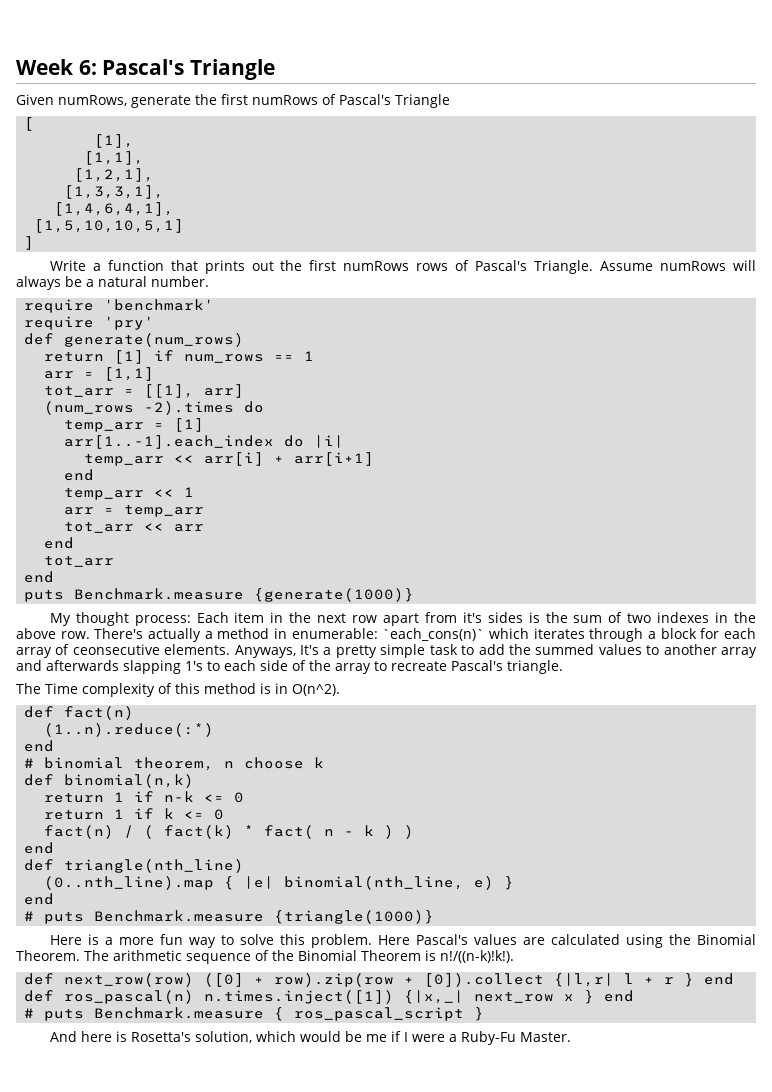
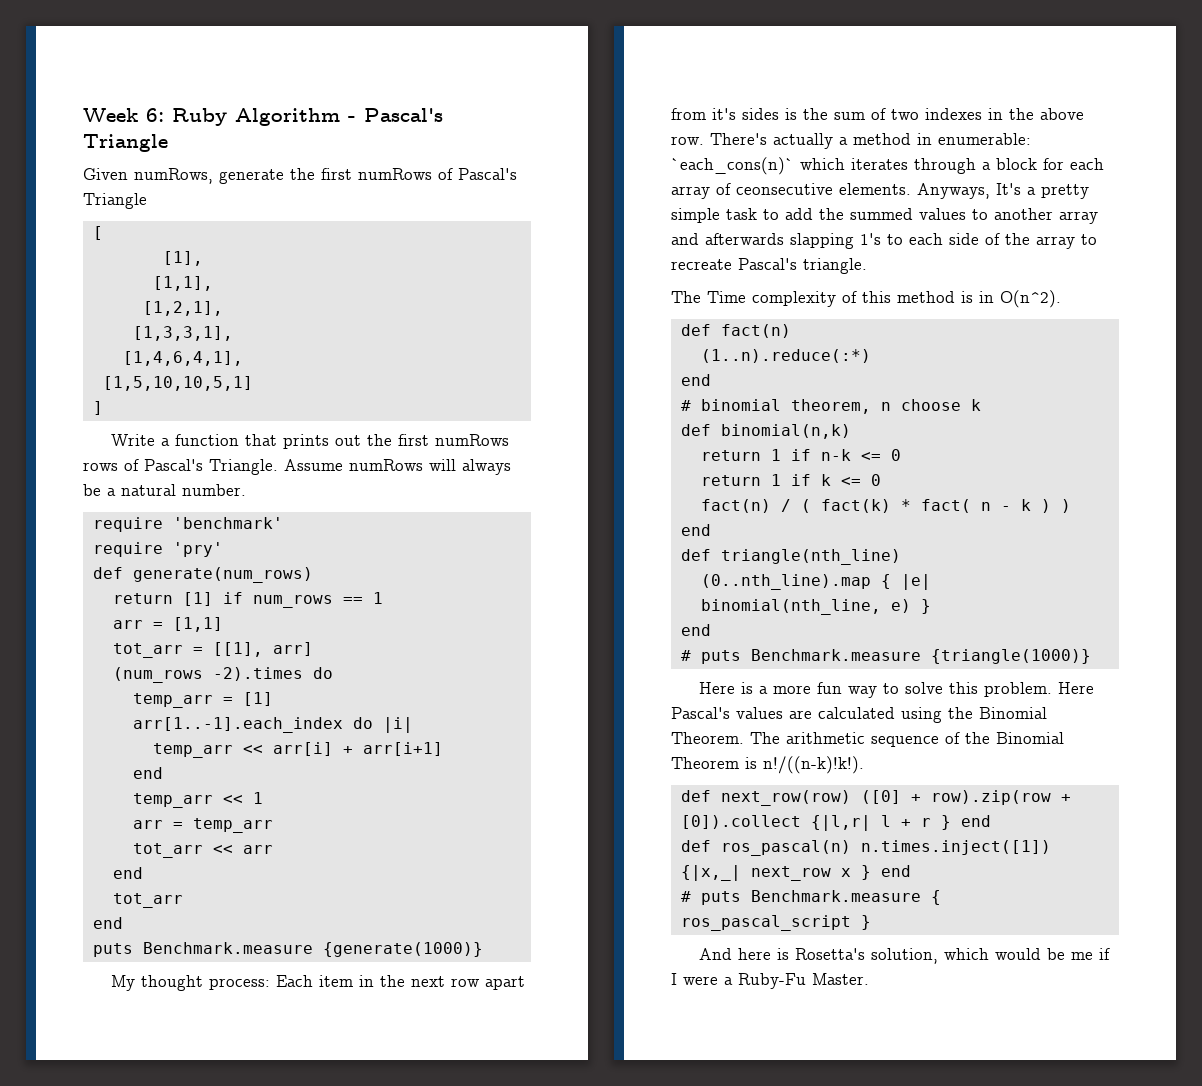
(97, 67) none -> [172,108,356,126] Ruby Algorithm -

